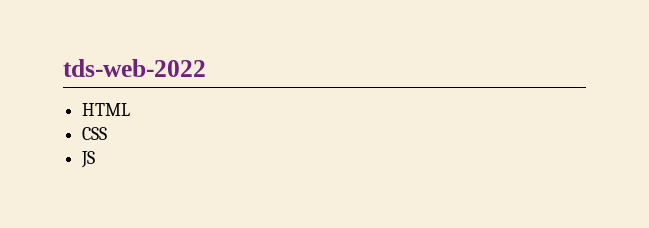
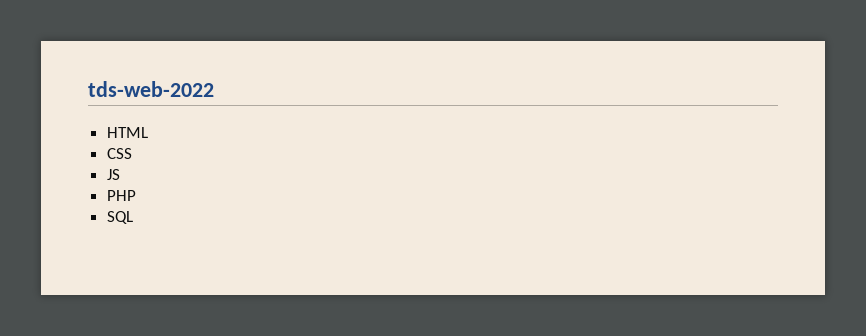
(96, 159) none -> [106,190,136,201] [106,211,133,224] // PHP // SQL

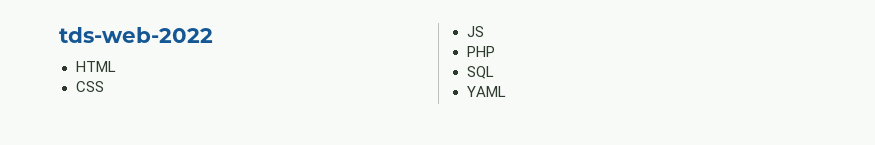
(133, 217) none -> [466,86,506,97] // YAML

